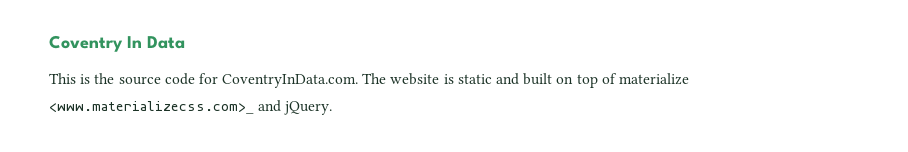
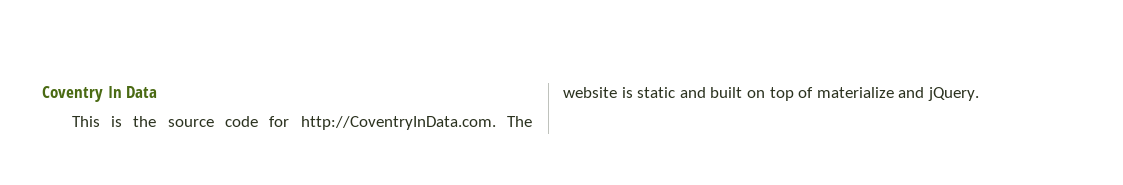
[222,74,359,88] CoventryInData.com. -> [300,116,496,130] http://CoventryInData.com.
[49,101,254,114] <www.materializecss.com>_ -> (894, 92) none

